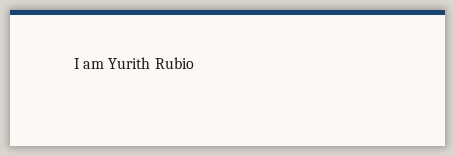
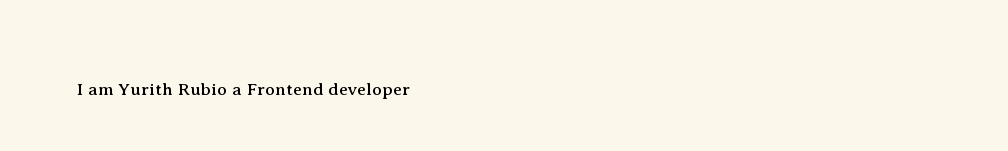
(194, 63) none -> [231,83,411,99] a Frontend developer

